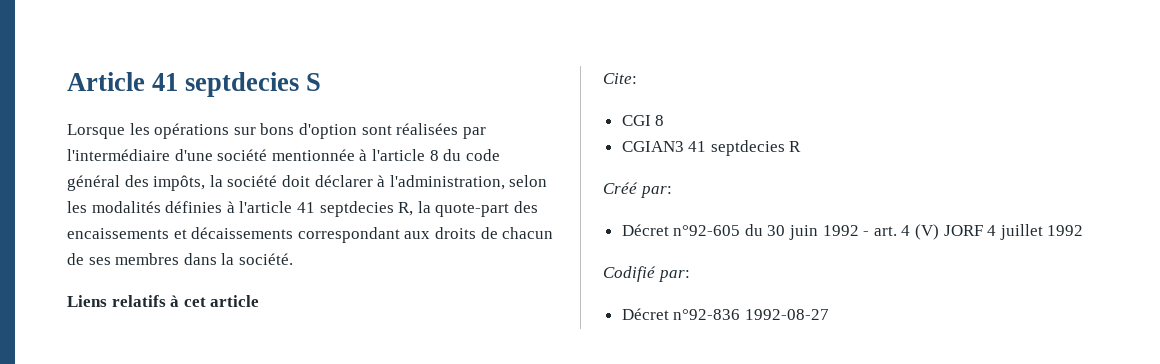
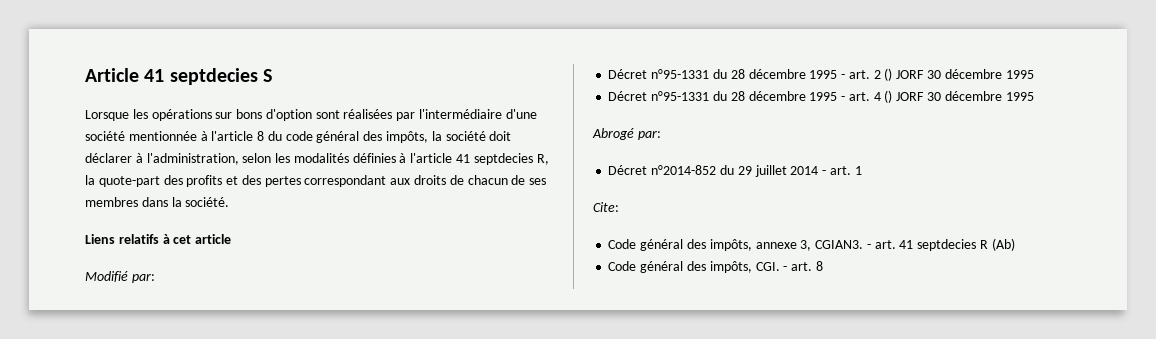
[67,227,294,239] encaissements et décaissements -> [186,175,301,187] profits et des pertes
[603,73,637,84] [621,115,665,126] [621,140,802,156] [603,182,672,198] [621,224,1084,240] [603,266,690,282] [621,308,829,320] Cite: // CGI 8 // CGIAN3 41 septdecies R // Créé par: // Décret n°92-605 du 30 juin 1992 - art. 4 (V) JORF 4 juillet 1992 // Codifié par: // Décret n°92-836 1992-08-27 -> [85,271,155,283] [608,68,1034,81] [608,90,1034,103] [592,128,661,140] [608,165,862,177] [593,202,619,212] [608,238,1015,251] [608,261,823,273] Modifié par: // Décret n°95-1331 du 28 décembre 1995 - art. 2 () JORF 30 décembre 1995 // Décret n°95-1331 du 28 décembre 1995 - art. 4 () JORF 30 décembre 1995 // Abrogé par: // Décret n°2014-852 du 29 juillet 2014 - art. 1 // Cite: // Code général des impôts, annexe 3, CGIAN3. - art. 41 septdecies R (Ab) // Code général des impôts, CGI. - art. 8

